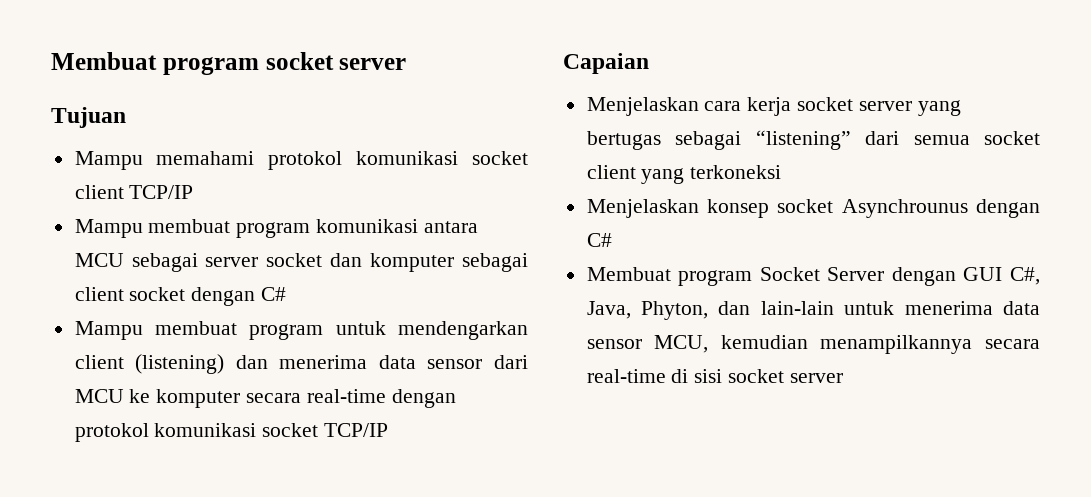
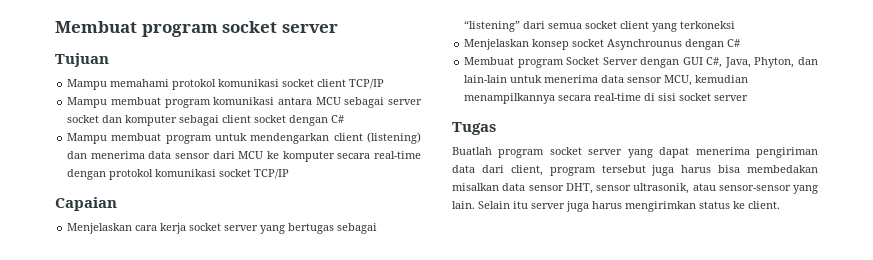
(843, 378) none -> [452,122,496,135] [452,147,818,158] [452,165,818,176] [452,183,818,194] [452,201,780,212] // Tugas // Buatlah program socket server yang dapat menerima pengiriman data dari client, program tersebut juga harus bisa membedakan misalkan data sensor DHT, sensor ultrasonik, atau sensor-sensor yang lain. Selain itu server juga harus mengirimkan status ke client.

